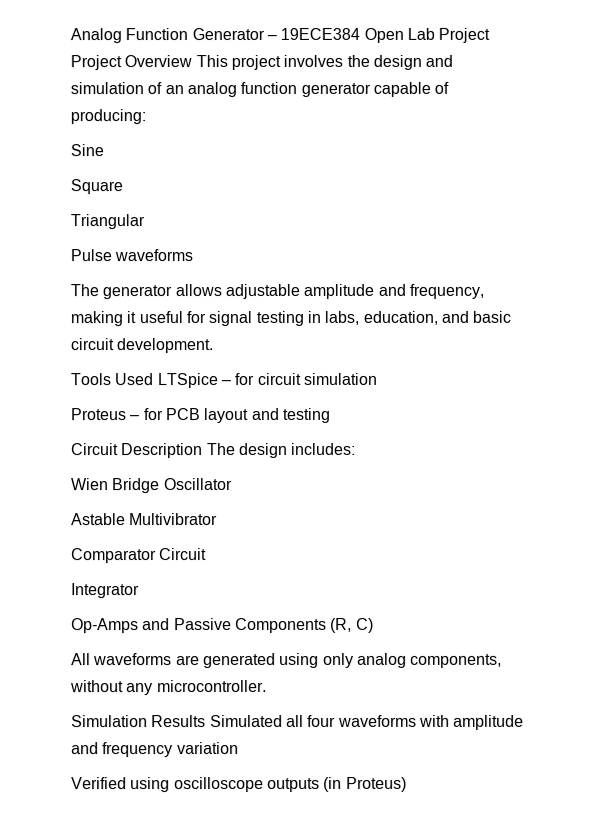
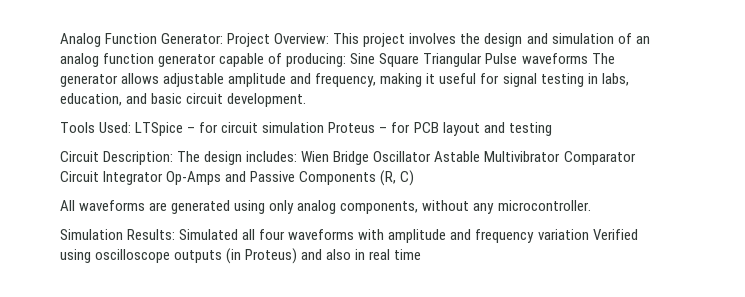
[191,27,491,43] [70,55,193,71] Generator – 19ECE384 Open Lab Project Project Overview -> [161,33,330,47] Generator: Project Overview:
(146, 117) // -> (347, 60) none
(104, 150) // -> (376, 58) none
(123, 187) // -> (420, 60) none
(145, 222) // -> (483, 60) none
(194, 255) // -> (588, 58) none
[114,373,154,386] Used -> [99,122,132,133] Used:
(377, 378) // -> (325, 127) none
[121,443,204,459] Description -> [103,151,174,165] Description:
(357, 449) // -> (298, 156) none
(233, 484) // -> (432, 156) none
(219, 519) // -> (561, 156) none
(208, 554) // -> (99, 176) none
(140, 591) // -> (164, 178) none
[151,715,207,728] Results -> [127,229,176,240] Results:
(239, 748) // -> (589, 234) none
(407, 784) none -> [301,249,422,260] and also in real time

